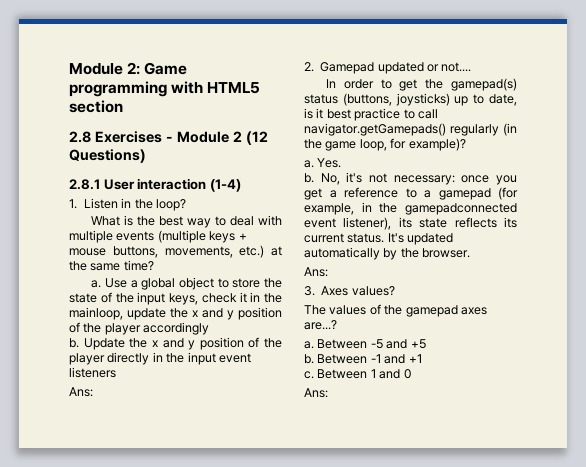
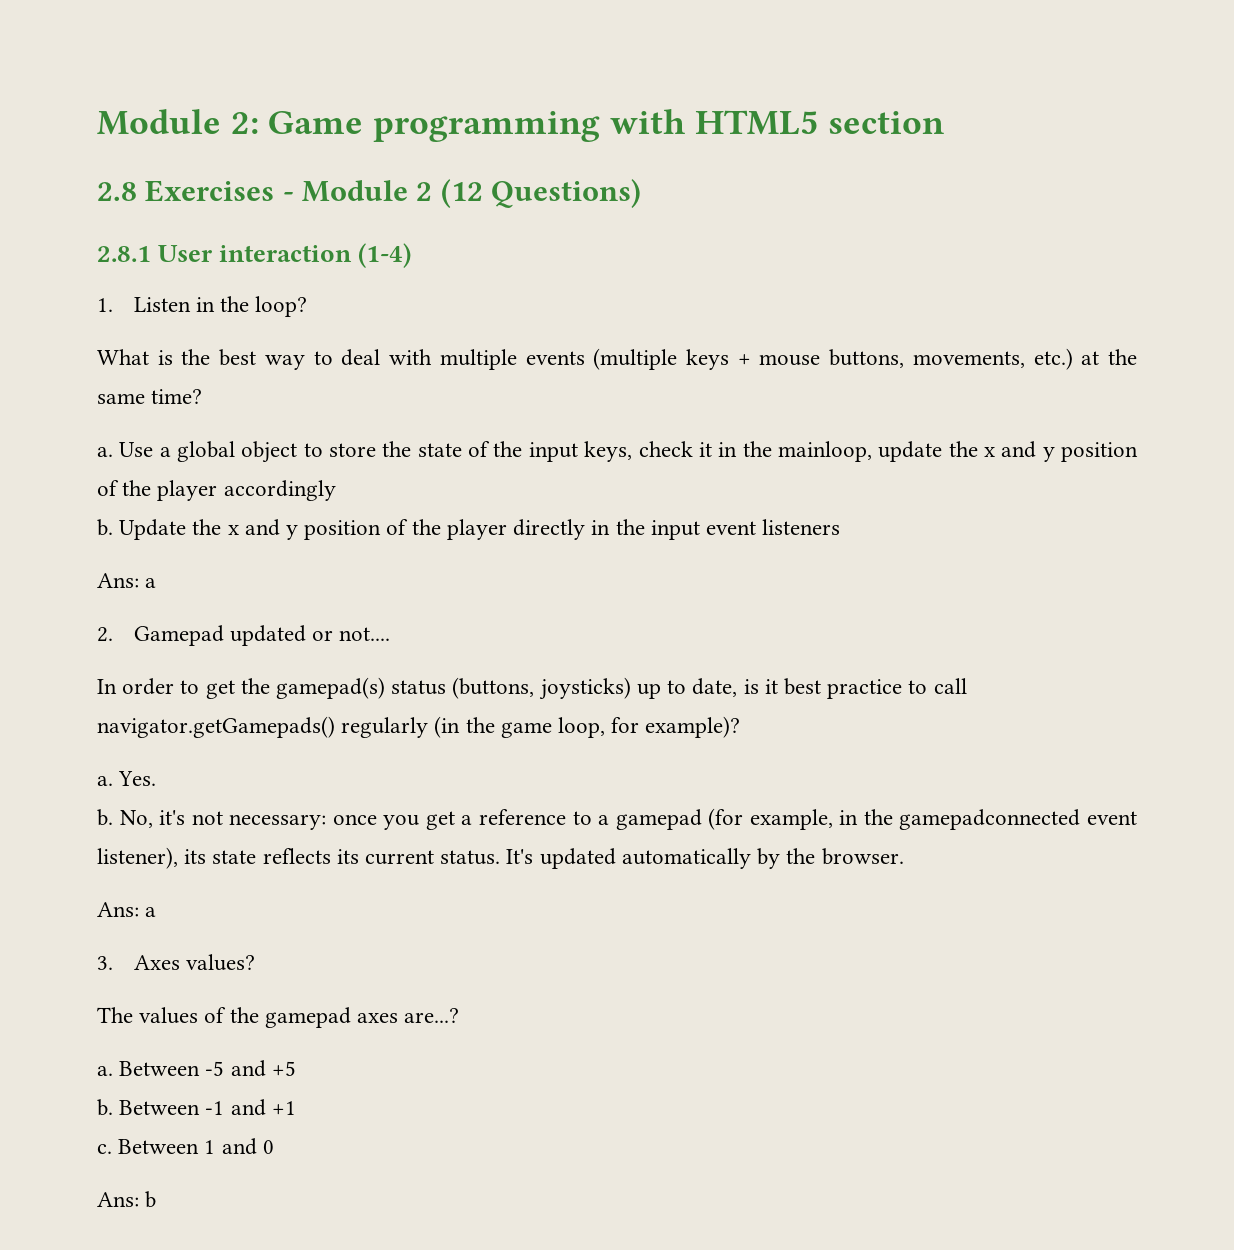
(93, 392) none -> [145,578,157,588] a
(328, 272) none -> [145,907,157,917] a
(328, 393) none -> [145,1191,157,1208] b

